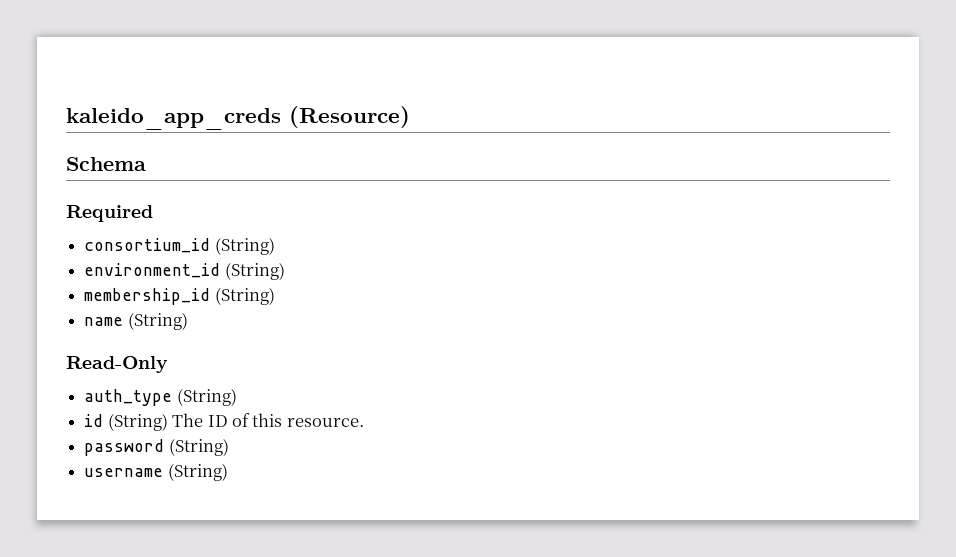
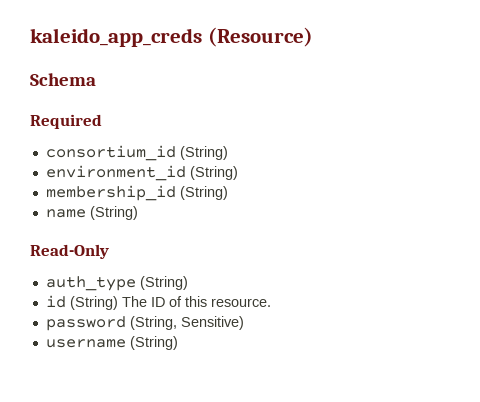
[168,438,229,456] (String) -> [129,316,244,330] (String, Sensitive)

